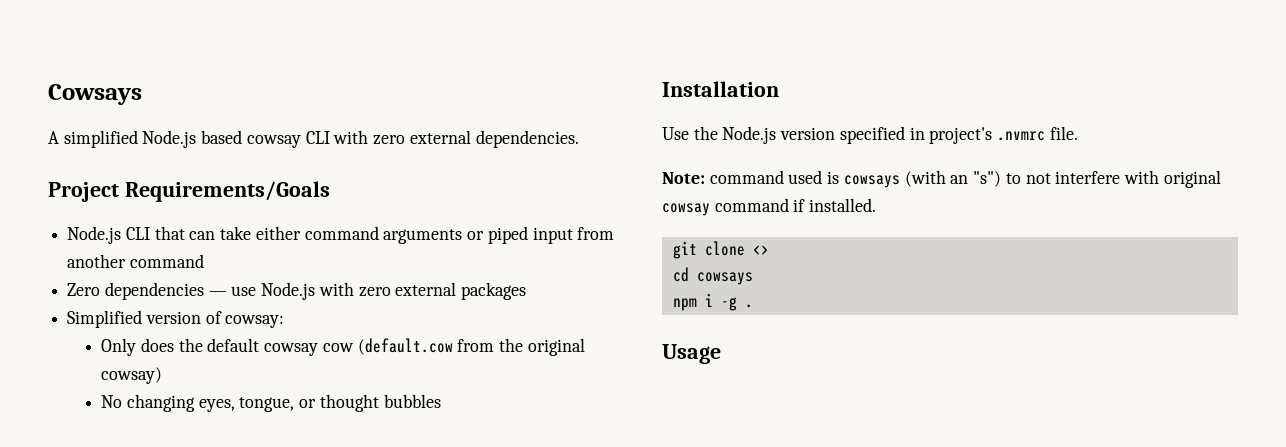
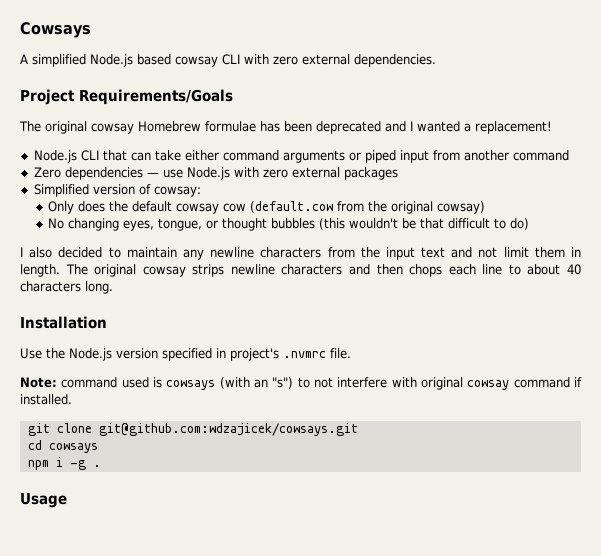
(330, 191) none -> [19,121,552,134] // The original cowsay Homebrew formulae has been deprecated and I wanted a replacement!
(441, 401) none -> [318,218,529,230] [20,247,581,260] [20,264,581,277] [20,281,113,294] (this wouldn't be that difficult to do) // I also decided to maintain any newline characters from the input text and not limit them in length. The original cowsay strips newline characters and then chops each line to about 40 characters long.
[752,245,769,255] <> -> [98,423,358,436] git@github.com:wdzajicek/cowsays.git

